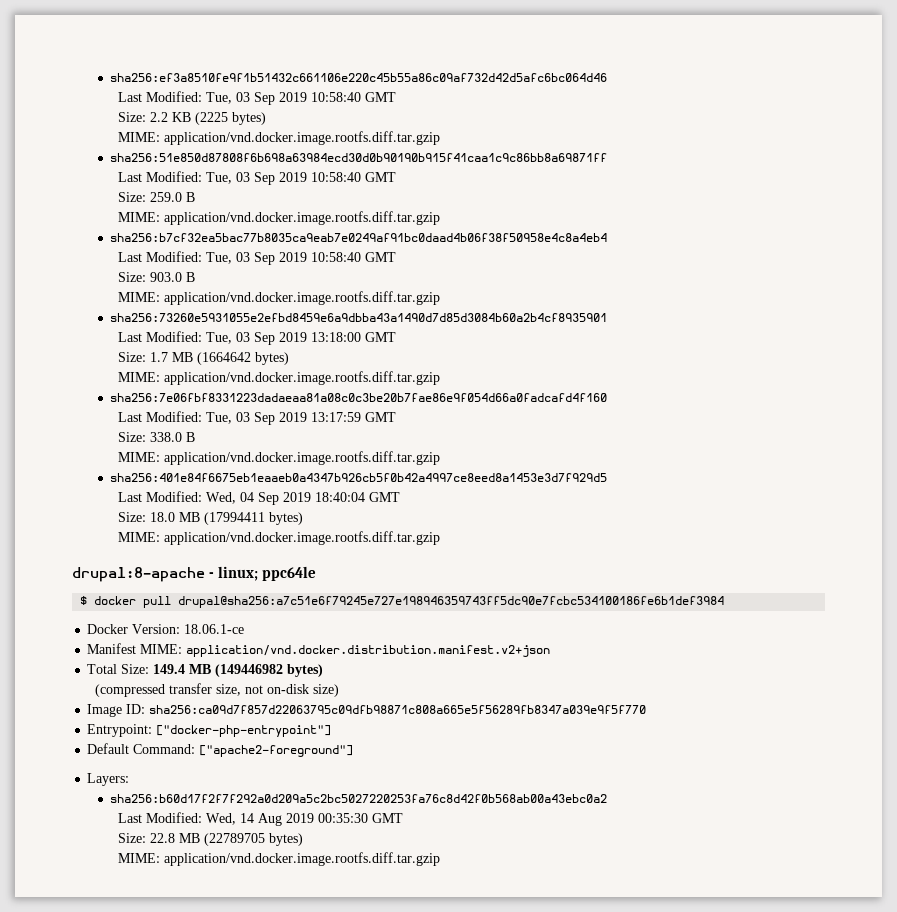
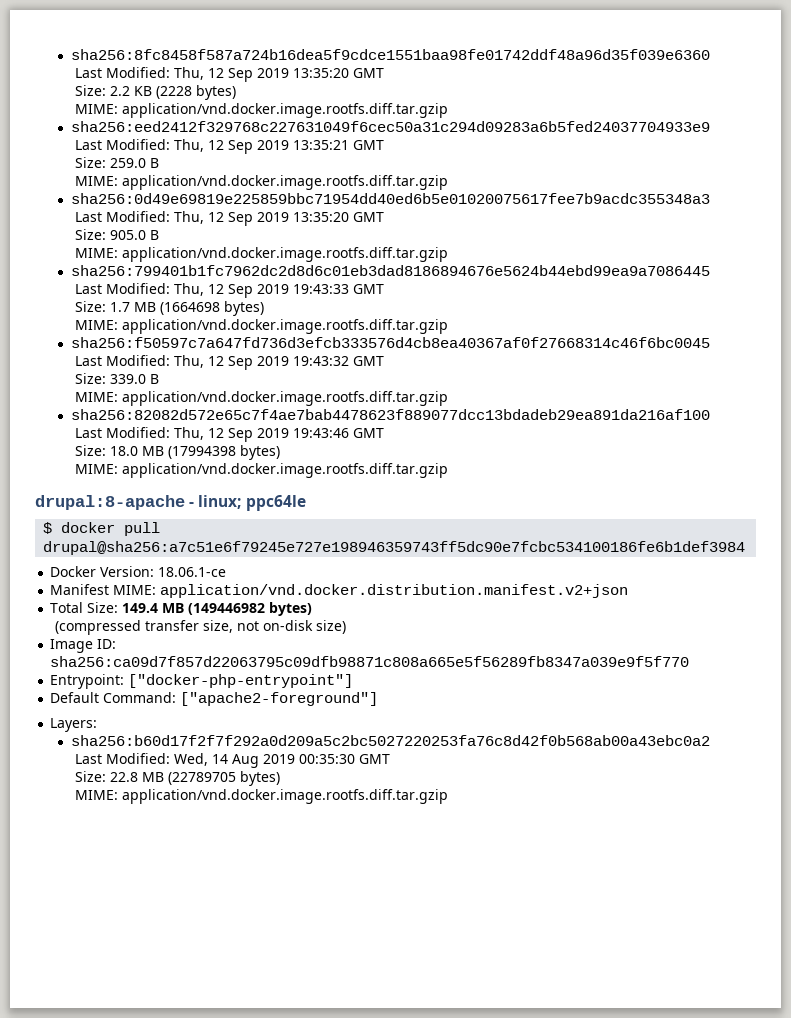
[110,73,608,82] [118,91,362,105] sha256:ef3a8510fe9f1b51432c661106e220c45b55a86c09af732d42d5afc6bc064d46 // Last Modified: Tue, 03 Sep 2019 10:58:40 -> [70,49,710,60] [75,67,350,82] sha256:8fc8458f587a724b16dea5f9cdce1551baa98fe01742ddf48a96d35f039e6360 // Last Modified: Thu, 12 Sep 2019 13:35:20
[195,112,267,125] [118,131,441,145] [110,153,608,162] [118,171,362,185] (2225 bytes) // MIME: application/vnd.docker.image.rootfs.diff.tar.gzip // sha256:51e850d87808f6b698a63984ecd30d0b90190b915f41caa1c9c86bb8a69871ff // Last Modified: Tue, 03 Sep 2019 10:58:40 -> [156,85,237,100] [75,103,449,118] [70,121,710,132] [75,139,350,154] (2228 bytes) // MIME: application/vnd.docker.image.rootfs.diff.tar.gzip // sha256:eed2412f329768c227631049f6cec50a31c294d09283a6b5fed24037704933e9 // Last Modified: Thu, 12 Sep 2019 13:35:21
[110,233,608,242] [118,251,397,265] [118,272,196,282] [118,291,441,305] [110,313,608,322] [118,331,362,345] sha256:b7cf32ea5bac77b8035ca9eab7e0249af91bc0daad4b06f38f50958e4c8a4eb4 // Last Modified: Tue, 03 Sep 2019 10:58:40 GMT // Size: 903.0 B // MIME: application/vnd.docker.image.rootfs.diff.tar.gzip // sha256:73260e5931055e2efbd8459e6a9dbba43a1490d7d85d3084b60a2b4cf8935901 // Last Modified: Tue, 03 Sep 2019 13:18:00 -> [70,193,710,204] [75,211,385,226] [75,229,160,240] [75,247,449,262] [70,265,710,276] [75,283,350,298] sha256:0d49e69819e225859bbc71954dd40ed6b5e01020075617fee7b9acdc355348a3 // Last Modified: Thu, 12 Sep 2019 13:35:20 GMT // Size: 905.0 B // MIME: application/vnd.docker.image.rootfs.diff.tar.gzip // sha256:799401b1fc7962dc2d8d6c01eb3dad8186894676e5624b44ebd99ea9a7086445 // Last Modified: Thu, 12 Sep 2019 19:43:33
[197,352,290,365] [118,371,441,385] [110,393,608,402] [118,411,397,425] [118,432,196,442] [118,451,441,465] [110,473,608,482] [118,491,366,505] (1664642 bytes) // MIME: application/vnd.docker.image.rootfs.diff.tar.gzip // sha256:7e06fbf8331223dadaeaa81a08c0c3be20b7fae86e9f054d66a0fadcafd4f160 // Last Modified: Tue, 03 Sep 2019 13:17:59 GMT // Size: 338.0 B // MIME: application/vnd.docker.image.rootfs.diff.tar.gzip // sha256:401e84f6675eb1eaaeb0a4347b926cb5f0b42a4997ce8eed8a1453e3d7f929d5 // Last Modified: Wed, 04 Sep 2019 18:40:04 -> [160,301,265,316] [75,319,449,334] [70,337,710,348] [75,355,385,370] [75,373,160,384] [75,391,449,406] [70,409,710,420] [75,427,350,442] (1664698 bytes) // MIME: application/vnd.docker.image.rootfs.diff.tar.gzip // sha256:f50597c7a647fd736d3efcb333576d4cb8ea40367af0f27668314c46f6bc0045 // Last Modified: Thu, 12 Sep 2019 19:43:32 GMT // Size: 339.0 B // MIME: application/vnd.docker.image.rootfs.diff.tar.gzip // sha256:82082d572e65c7f4ae7bab4478623f889077dcc13bdadeb29ea891da216af100 // Last Modified: Thu, 12 Sep 2019 19:43:46
[204,512,266,525] (17994411 -> [168,446,237,459] (17994398

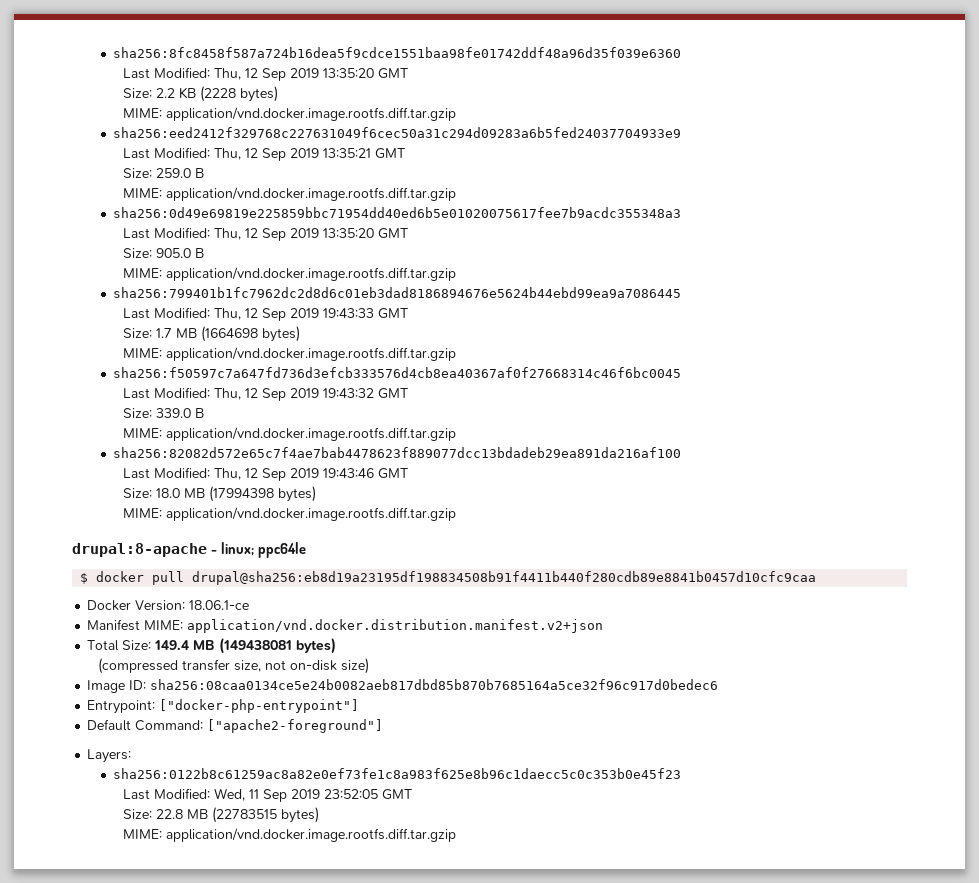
[43,541,746,555] drupal@sha256:a7c51e6f79245e727e198946359743ff5dc90e7fcbc534100186fe6b1def3984 -> [192,571,817,585] drupal@sha256:eb8d19a23195df198834508b91f4411b440f280cdb89e8841b0457d10cfc9caa
[188,603,266,615] (149446982 -> [219,638,293,654] (149438081
[50,656,690,667] sha256:ca09d7f857d22063795c09dfb98871c808a665e5f56289fb8347a039e9f5f770 -> [150,679,719,690] sha256:08caa0134ce5e24b0082aeb817dbd85b870b7685164a5ce32f96c917d0bedec6
[70,735,710,746] sha256:b60d17f2f7f292a0d209a5c2bc5027220253fa76c8d42f0b568ab00a43ebc0a2 -> [113,768,682,779] sha256:0122b8c61259ac8a82e0ef73fe1c8a983f625e8b96c1daecc5c0c353b0e45f23
[212,754,356,768] 14 Aug 2019 00:35:30 -> [249,789,379,802] 11 Sep 2019 23:52:05
[168,772,237,785] (22789705 -> [212,807,278,823] (22783515

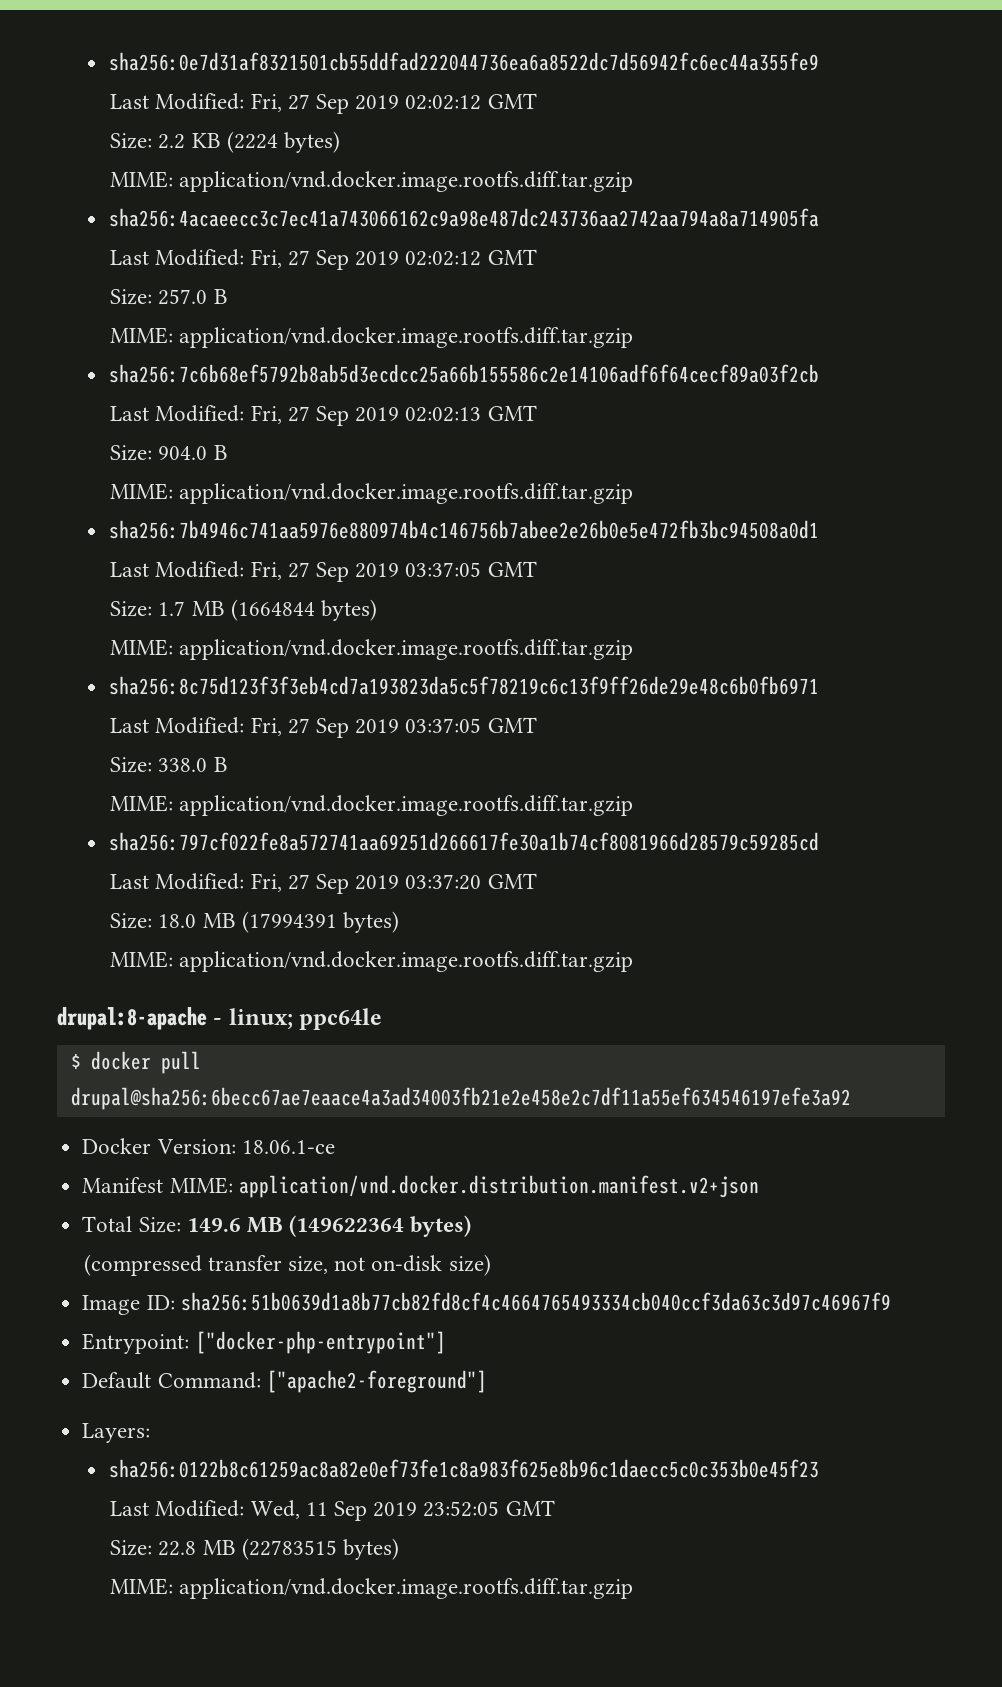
[113,47,682,58] [123,67,375,81] sha256:8fc8458f587a724b16dea5f9cdce1551baa98fe01742ddf48a96d35f039e6360 // Last Modified: Thu, 12 Sep 2019 13:35:20 -> [108,52,819,71] [110,93,482,114] sha256:0e7d31af8321501cb55ddfad222044736ea6a8522dc7d56942fc6ec44a355fe9 // Last Modified: Fri, 27 Sep 2019 02:02:12
[200,86,279,102] [123,107,457,121] [113,127,682,138] [123,147,406,161] [123,168,205,178] [123,187,457,201] [113,207,682,218] [123,227,409,241] [123,248,205,258] [123,267,457,281] [113,287,682,298] [123,307,375,321] (2228 bytes) // MIME: application/vnd.docker.image.rootfs.diff.tar.gzip // sha256:eed2412f329768c227631049f6cec50a31c294d09283a6b5fed24037704933e9 // Last Modified: Thu, 12 Sep 2019 13:35:21 GMT // Size: 259.0 B // MIME: application/vnd.docker.image.rootfs.diff.tar.gzip // sha256:0d49e69819e225859bbc71954dd40ed6b5e01020075617fee7b9acdc355348a3 // Last Modified: Thu, 12 Sep 2019 13:35:20 GMT // Size: 905.0 B // MIME: application/vnd.docker.image.rootfs.diff.tar.gzip // sha256:799401b1fc7962dc2d8d6c01eb3dad8186894676e5624b44ebd99ea9a7086445 // Last Modified: Thu, 12 Sep 2019 19:43:33 -> [226,131,340,153] [110,171,634,192] [108,208,819,227] [110,249,537,270] [110,289,228,305] [110,327,634,348] [108,364,819,383] [110,405,537,426] [110,445,228,461] [110,483,634,504] [108,520,819,539] [110,561,482,582] (2224 bytes) // MIME: application/vnd.docker.image.rootfs.diff.tar.gzip // sha256:4acaeecc3c7ec41a743066162c9a98e487dc243736aa2742aa794a8a714905fa // Last Modified: Fri, 27 Sep 2019 02:02:12 GMT // Size: 257.0 B // MIME: application/vnd.docker.image.rootfs.diff.tar.gzip // sha256:7c6b68ef5792b8ab5d3ecdcc25a66b155586c2e14106adf6f64cecf89a03f2cb // Last Modified: Fri, 27 Sep 2019 02:02:13 GMT // Size: 904.0 B // MIME: application/vnd.docker.image.rootfs.diff.tar.gzip // sha256:7b4946c741aa5976e880974b4c146756b7abee2e26b0e5e472fb3bc94508a0d1 // Last Modified: Fri, 27 Sep 2019 03:37:05
[201,326,301,342] [123,347,457,361] [113,367,682,378] [123,387,409,401] [123,408,205,418] [123,427,457,441] [113,447,682,458] [123,467,375,481] (1664698 bytes) // MIME: application/vnd.docker.image.rootfs.diff.tar.gzip // sha256:f50597c7a647fd736d3efcb333576d4cb8ea40367af0f27668314c46f6bc0045 // Last Modified: Thu, 12 Sep 2019 19:43:32 GMT // Size: 339.0 B // MIME: application/vnd.docker.image.rootfs.diff.tar.gzip // sha256:82082d572e65c7f4ae7bab4478623f889077dcc13bdadeb29ea891da216af100 // Last Modified: Thu, 12 Sep 2019 19:43:46 -> [230,599,377,621] [110,639,634,660] [108,676,819,695] [110,717,537,738] [110,757,228,773] [110,795,634,816] [108,832,819,851] [110,873,482,894] (1664844 bytes) // MIME: application/vnd.docker.image.rootfs.diff.tar.gzip // sha256:8c75d123f3f3eb4cd7a193823da5c5f78219c6c13f9ff26de29e48c6b0fb6971 // Last Modified: Fri, 27 Sep 2019 03:37:05 GMT // Size: 338.0 B // MIME: application/vnd.docker.image.rootfs.diff.tar.gzip // sha256:797cf022fe8a572741aa69251d266617fe30a1b74cf8081966d28579c59285cd // Last Modified: Fri, 27 Sep 2019 03:37:20
[209,486,275,502] (17994398 -> [241,911,337,933] (17994391
[192,571,817,585] drupal@sha256:eb8d19a23195df198834508b91f4411b440f280cdb89e8841b0457d10cfc9caa -> [70,1087,851,1110] drupal@sha256:6becc67ae7eaace4a3ad34003fb21e2e458e2c7df11a55ef634546197efe3a92
[154,638,293,654] 149.4 MB (149438081 -> [186,1215,405,1237] 149.6 MB (149622364
[150,679,719,690] sha256:08caa0134ce5e24b0082aeb817dbd85b870b7685164a5ce32f96c917d0bedec6 -> [180,1292,891,1311] sha256:51b0639d1a8b77cb82fd8cf4c4664765493334cb040ccf3da63c3d97c46967f9

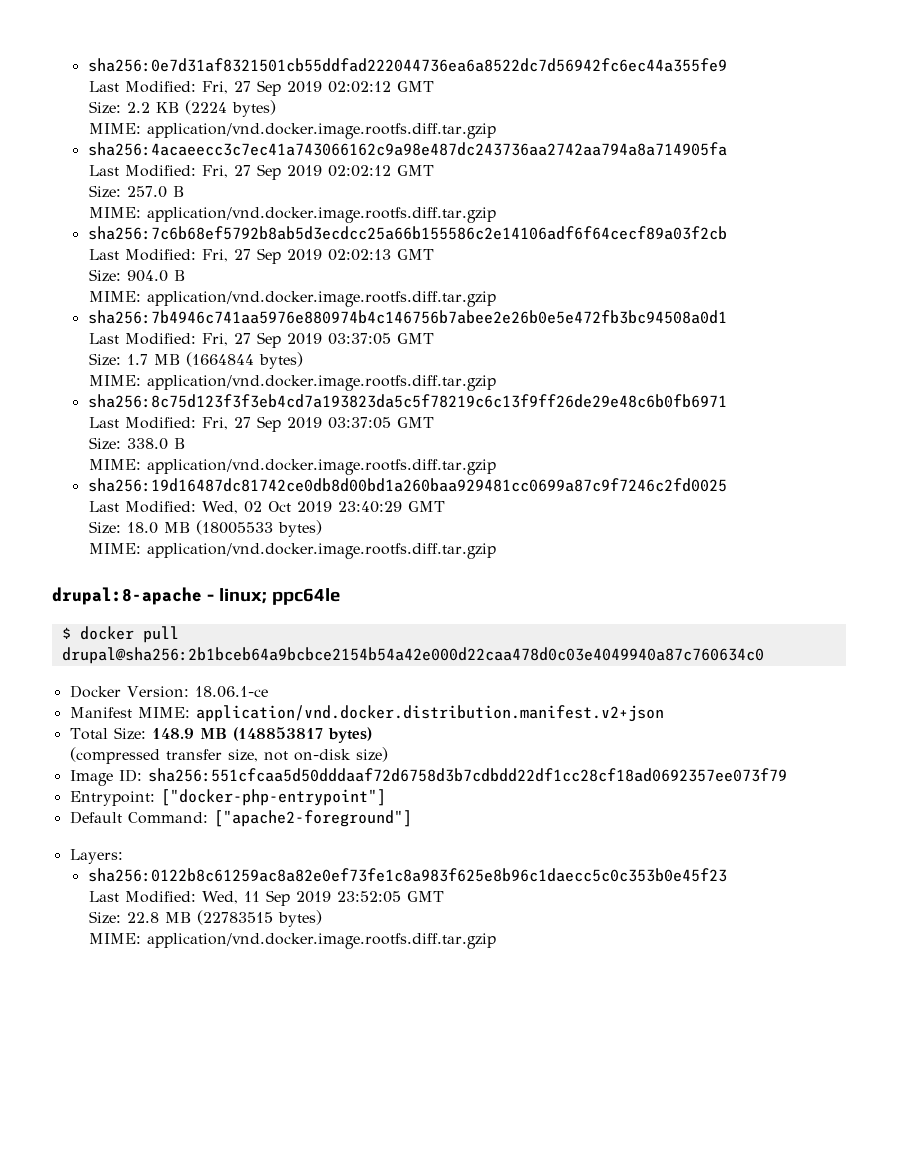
[108,832,819,851] [110,873,482,894] sha256:797cf022fe8a572741aa69251d266617fe30a1b74cf8081966d28579c59285cd // Last Modified: Fri, 27 Sep 2019 03:37:20 -> [87,478,727,492] [88,501,403,514] sha256:19d16487dc81742ce0db8d00bd1a260baa929481cc0699a87c9f7246c2fd0025 // Last Modified: Wed, 02 Oct 2019 23:40:29
[241,911,337,933] (17994391 -> [195,520,273,535] (18005533
[70,1087,851,1110] drupal@sha256:6becc67ae7eaace4a3ad34003fb21e2e458e2c7df11a55ef634546197efe3a92 -> [61,647,764,664] drupal@sha256:2b1bceb64a9bcbce2154b54a42e000d22caa478d0c03e4049940a87c760634c0
[186,1215,405,1237] 149.6 MB (149622364 -> [151,727,323,741] 148.9 MB (148853817
[180,1292,891,1311] sha256:51b0639d1a8b77cb82fd8cf4c4664765493334cb040ccf3da63c3d97c46967f9 -> [147,768,787,782] sha256:551cfcaa5d50dddaaf72d6758d3b7cdbdd22df1cc28cf18ad0692357ee073f79

